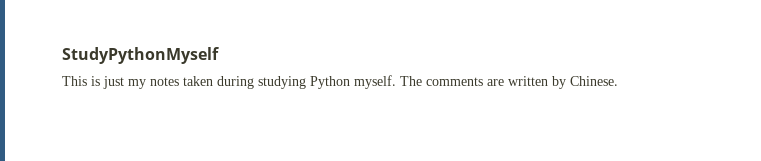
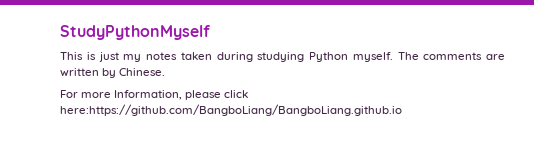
(618, 81) none -> [60,90,249,100] [60,104,402,116] // For more Information, please click here:https://github.com/BangboLiang/BangboLiang.github.io

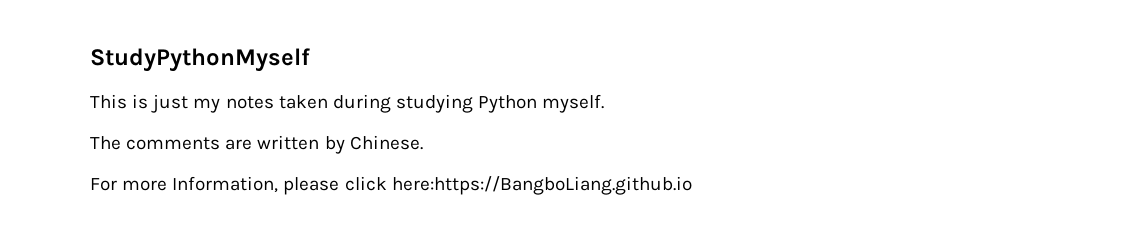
(393, 57) none -> (605, 103) //
[60,104,402,116] here:https://github.com/BangboLiang/BangboLiang.github.io -> [391,176,692,195] here:https://BangboLiang.github.io

